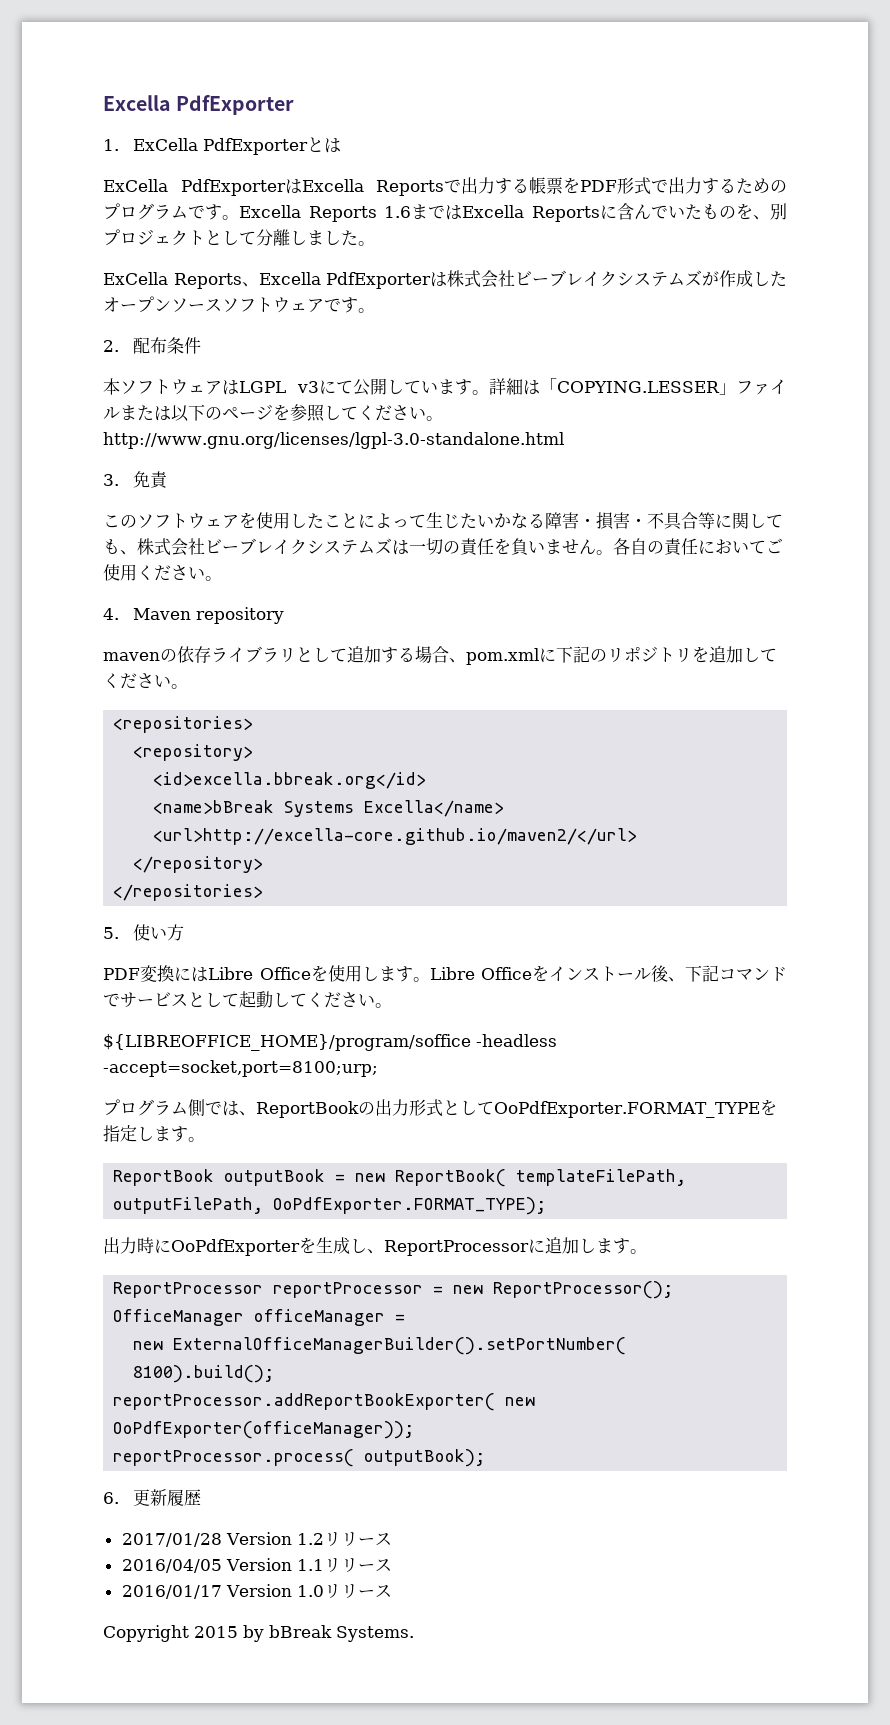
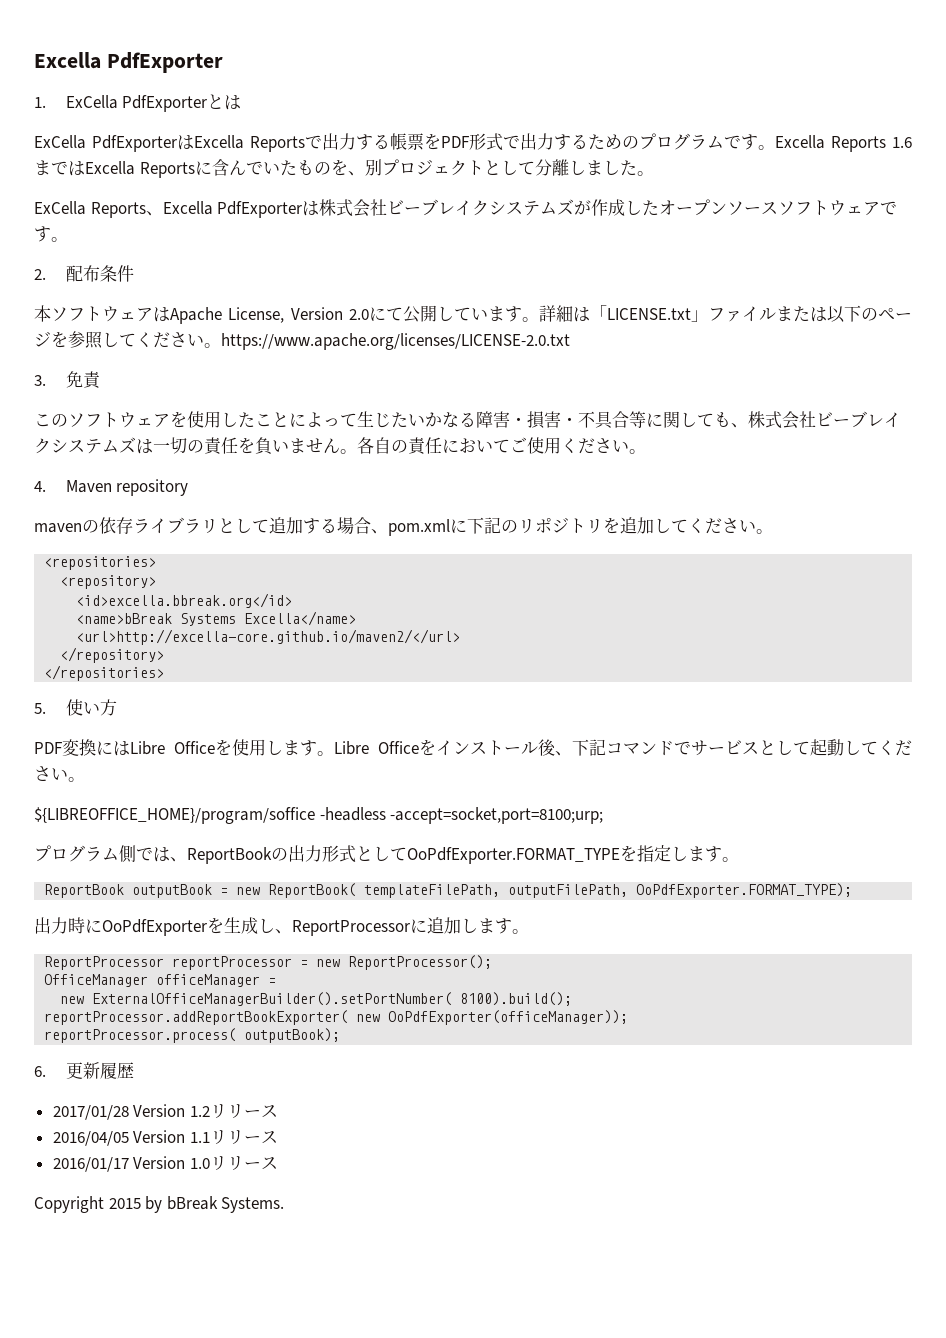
[239,381,319,393] LGPL v3 -> [170,307,369,324] Apache License, Version 2.0
[557,381,720,393] COPYING.LESSER -> [607,308,691,320] LICENSE.txt
[103,432,564,449] http://www.gnu.org/licenses/lgpl-3.0-standalone.html -> [221,333,570,350] https://www.apache.org/licenses/LICENSE-2.0.txt

